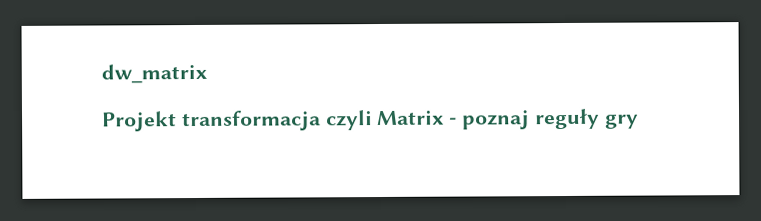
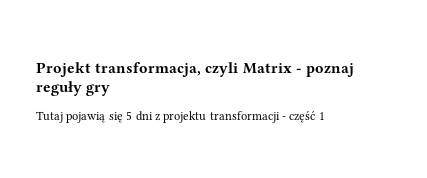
[101,63,208,84] [102,110,321,132] dw_matrix // Projekt transformacja -> [36,62,202,77] Projekt transformacja,
(639, 121) none -> [36,111,325,123] // Tutaj pojawią się 5 dni z projektu transformacji - część 1

